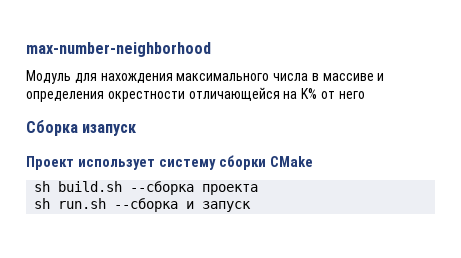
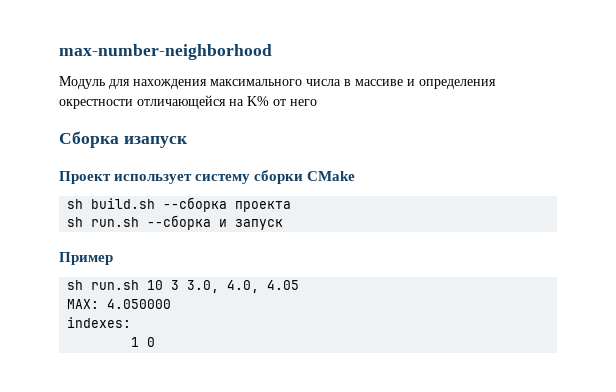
(252, 206) none -> [59,252,113,265] [67,280,300,293] [67,299,172,309] [67,317,132,328] [131,337,156,347] // Пример // sh run.sh 10 3 3.0, 4.0, 4.05 // MAX: 4.050000 // indexes: // 1 0

